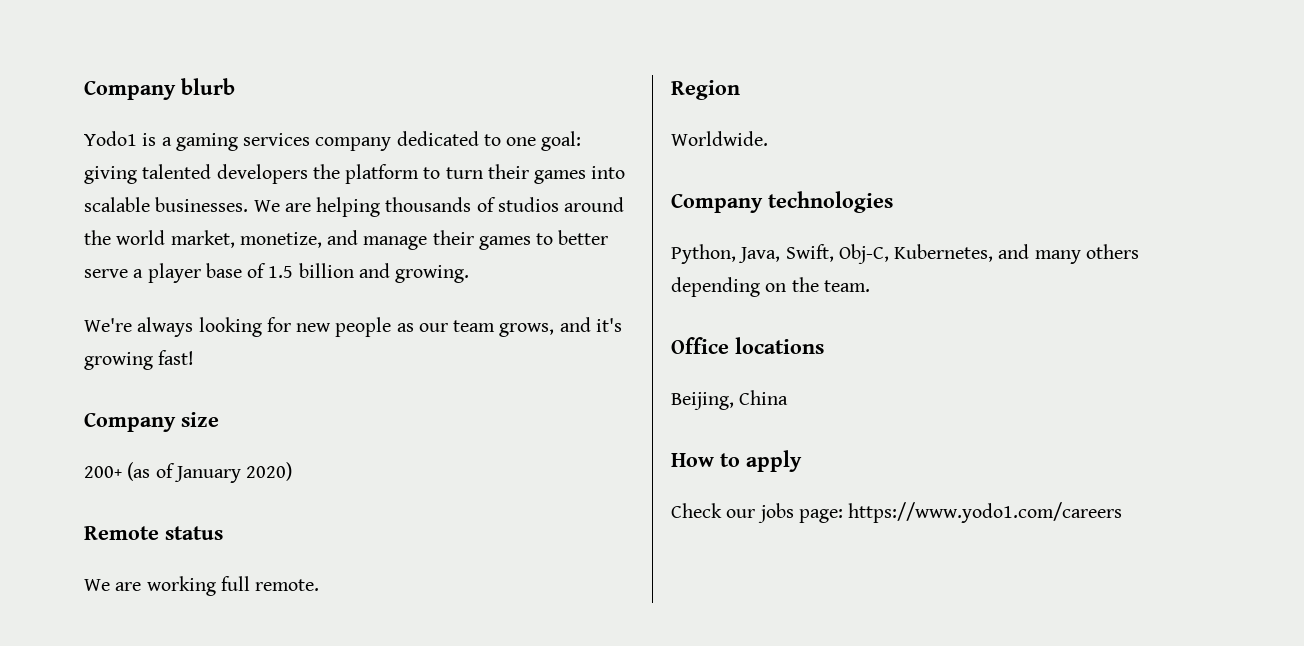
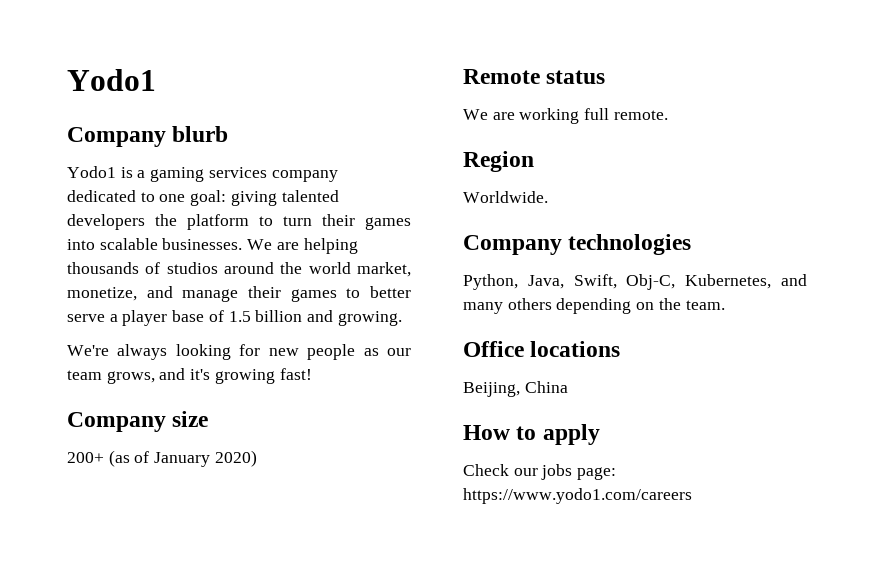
(84, 90) none -> [67,69,156,91] Yodo1 //

